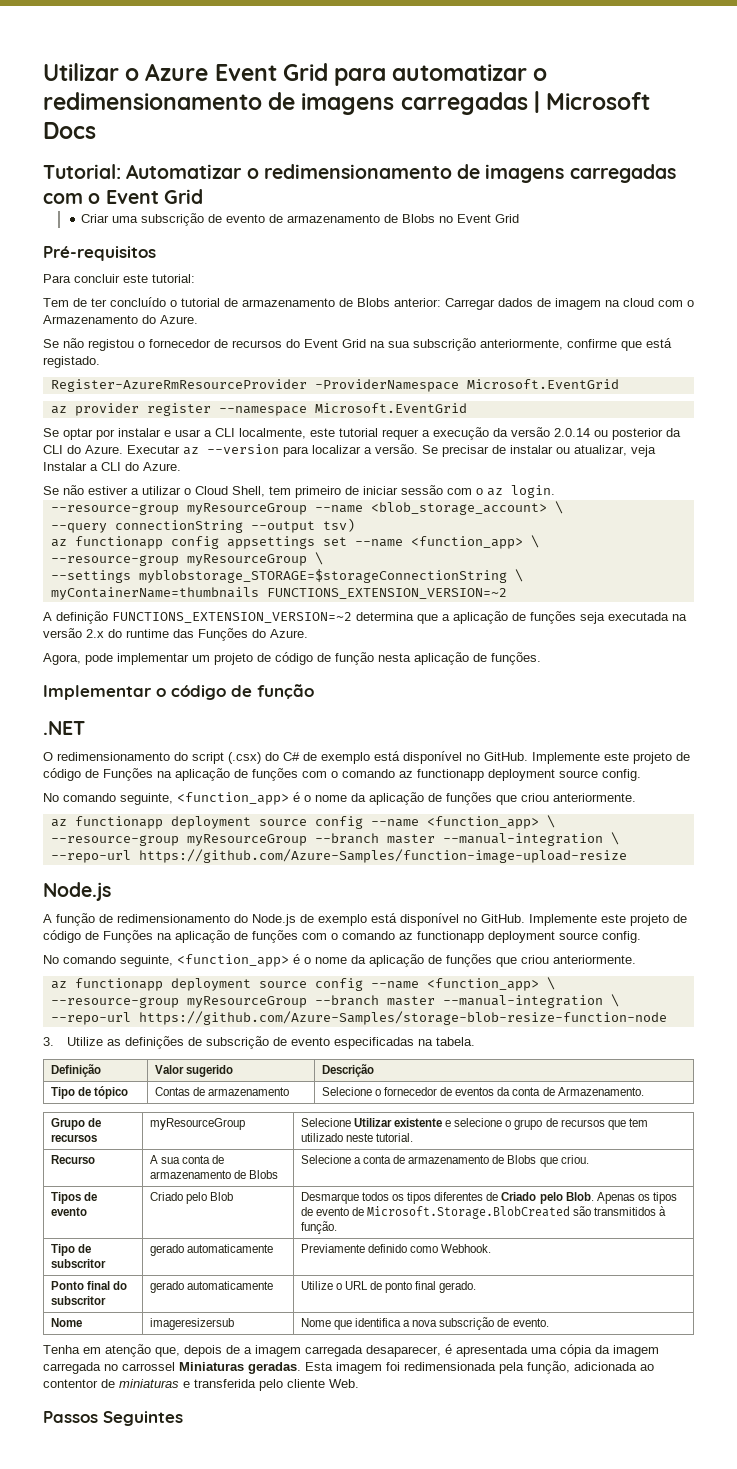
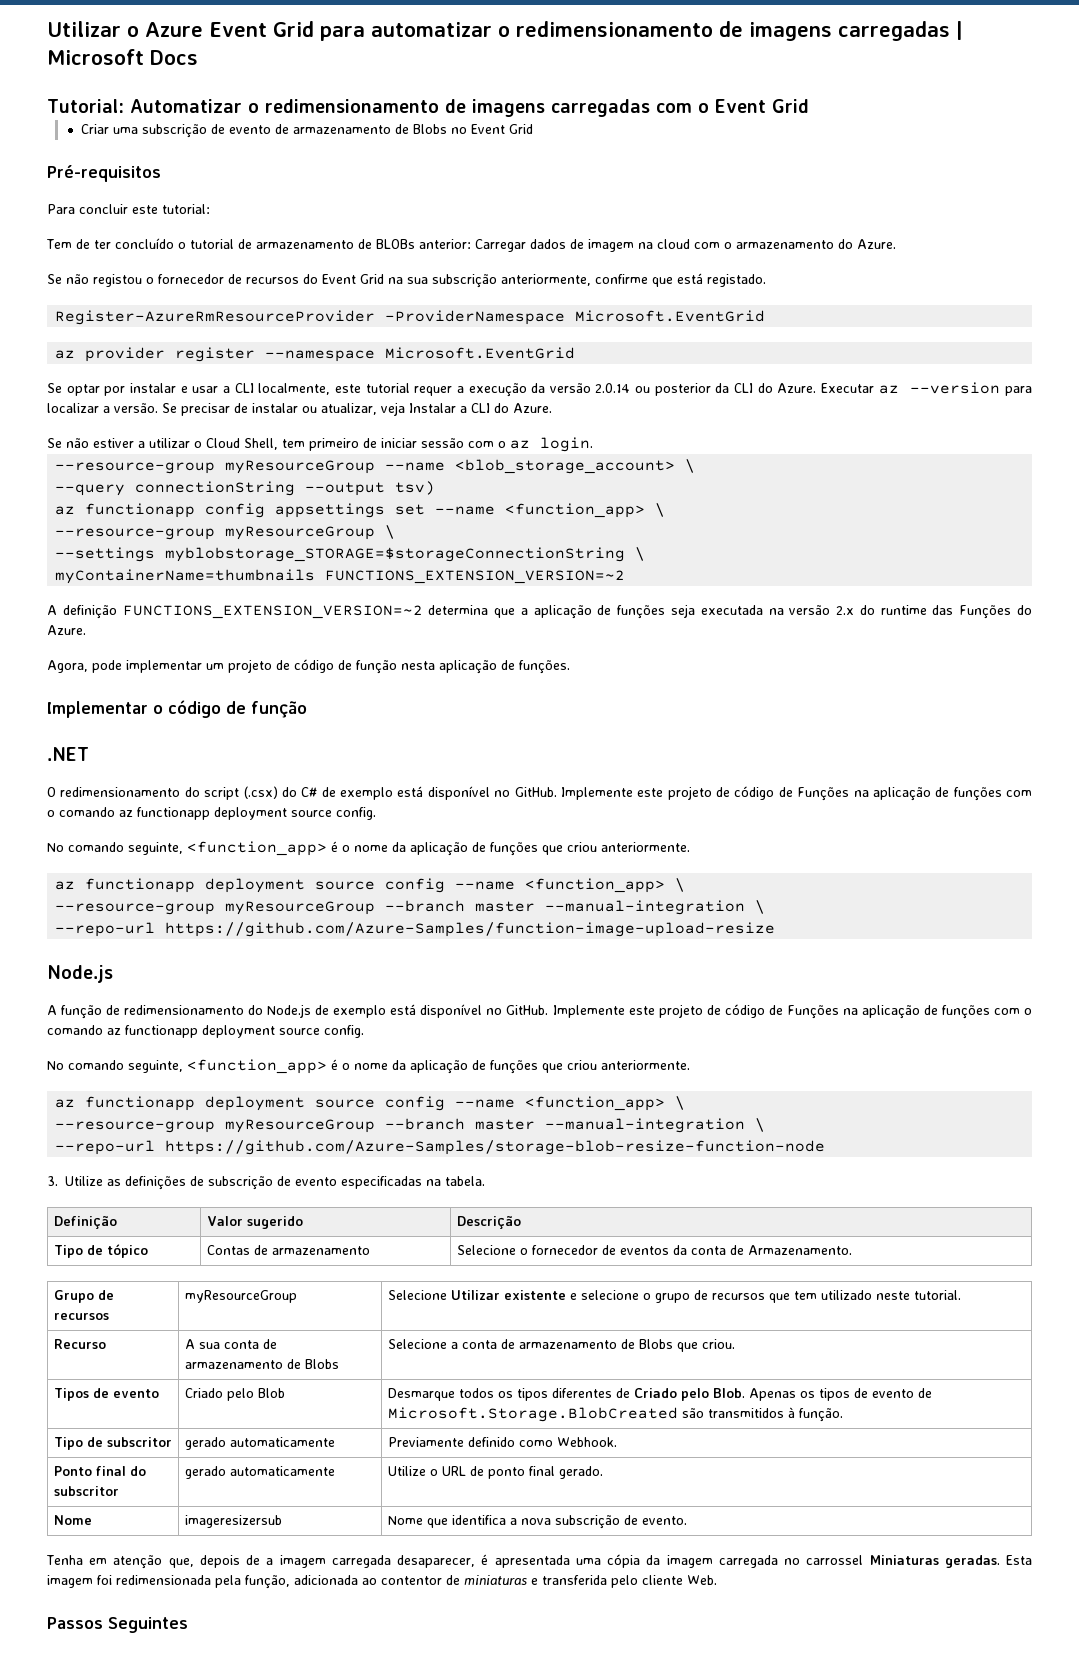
[357,298,390,307] Blobs -> [375,239,415,249] BLOBs
[43,315,138,324] Armazenamento -> [735,240,834,249] armazenamento

